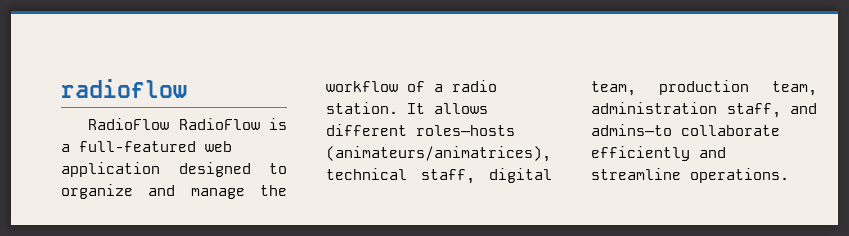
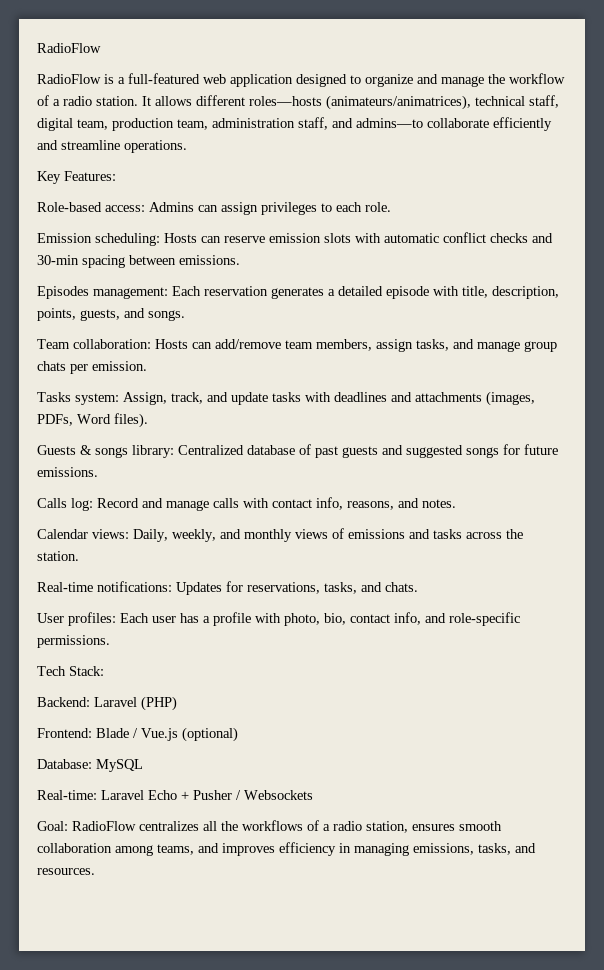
[61,79,187,98] [88,118,260,130] radioflow // RadioFlow RadioFlow -> [37,43,101,53] [37,74,101,84] RadioFlow // RadioFlow
(789, 175) none -> [37,171,116,184] [37,202,391,215] [37,232,553,246] [37,255,240,268] [37,286,559,299] [37,308,185,321] [37,339,557,352] [37,361,147,374] [37,391,535,406] [37,413,148,428] [37,444,558,458] [37,467,98,477] [37,497,456,511] [37,528,523,542] [37,551,79,561] [37,581,418,595] [37,612,520,626] [37,635,110,648] [37,666,104,676] [37,696,177,711] [37,727,238,742] [37,759,143,772] [37,790,313,800] [37,820,502,833] [37,842,536,856] [37,868,95,875] // Key Features: // Role-based access: Admins can assign privileges to each role. // Emission scheduling: Hosts can reserve emission slots with automatic conflict checks and 30-min spacing between emissions. // Episodes management: Each reservation generates a detailed episode with title, description, points, guests, and songs. // Team collaboration: Hosts can add/remove team members, assign tasks, and manage group chats per emission. // Tasks system: Assign, track, and update tasks with deadlines and attachments (images, PDFs, Word files). // Guests & songs library: Centralized database of past guests and suggested songs for future emissions. // Calls log: Record and manage calls with contact info, reasons, and notes. // Calendar views: Daily, weekly, and monthly views of emissions and tasks across the station. // Real-time notifications: Updates for reservations, tasks, and chats. // User profiles: Each user has a profile with photo, bio, contact info, and role-specific permissions. // Tech Stack: // Backend: Laravel (PHP) // Frontend: Blade / Vue.js (optional) // Database: MySQL // Real-time: Laravel Echo + Pusher / Websockets // Goal: RadioFlow centralizes all the workflows of a radio station, ensures smooth collaboration among teams, and improves efficiency in managing emissions, tasks, and resources.

